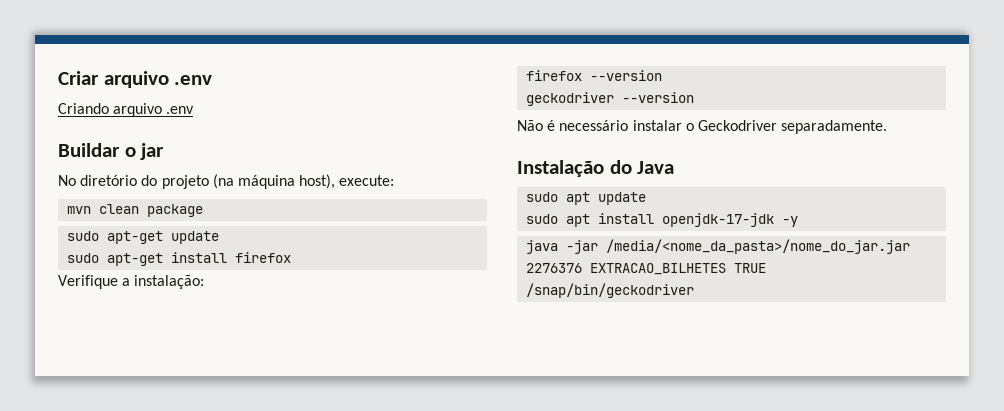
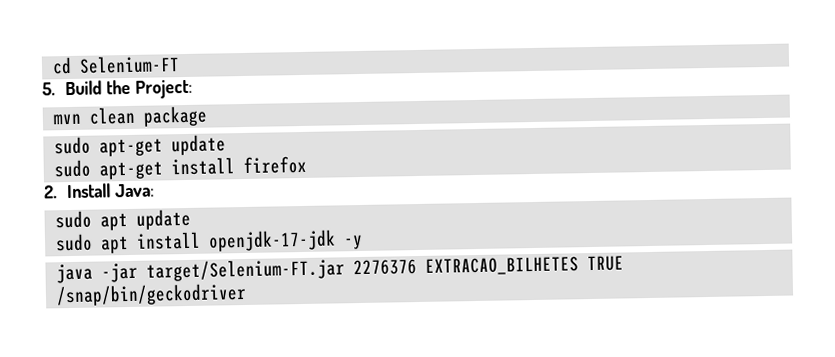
[58,71,213,88] [58,103,195,117] [58,143,165,160] [58,174,395,189] Criar arquivo .env // Criando arquivo .env // Buildar o jar // No diretório do projeto (na máquina host), execute: -> [51,55,180,75] [42,78,193,99] cd Selenium-FT // 5. Build the Project:
[58,275,205,289] [526,70,663,81] [526,92,695,106] [517,120,888,134] [517,160,675,177] Verifique a instalação: // firefox --version // geckodriver --version // Não é necessário instalar o Geckodriver separadamente. // Instalação do Java -> [44,183,156,199] 2. Install Java:
[606,239,911,254] /media/<nome_da_pasta>/nome_do_jar.jar -> [145,258,345,282] target/Selenium-FT.jar

